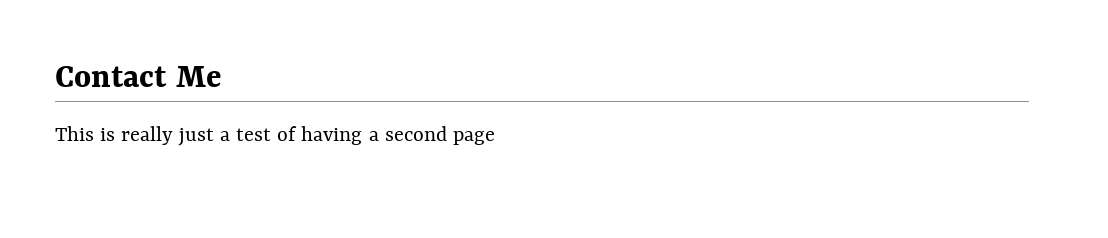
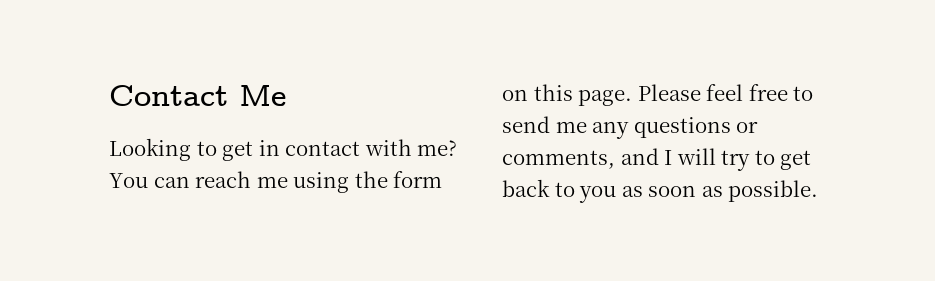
[55,126,496,146] This is really just a test of having a second page -> [109,138,458,161] [109,171,443,193] [502,84,814,106] [502,116,759,139] [502,148,812,171] [502,179,819,203] Looking to get in contact with me? You can reach me using the form on this page. Please feel free to send me any questions or comments, and I will try to get back to you as soon as possible.

